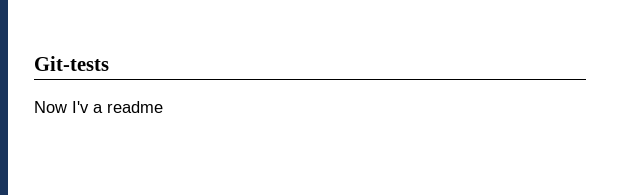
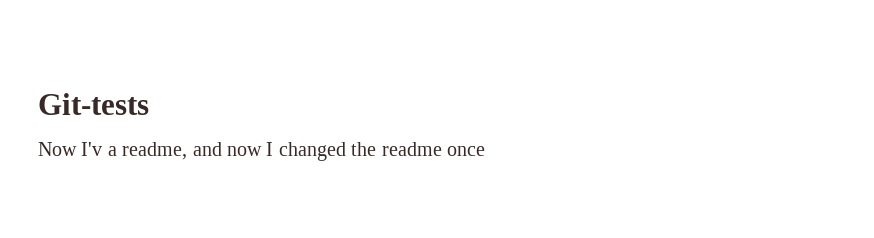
[107,101,163,113] readme -> [122,142,485,161] readme, and now I changed the readme once

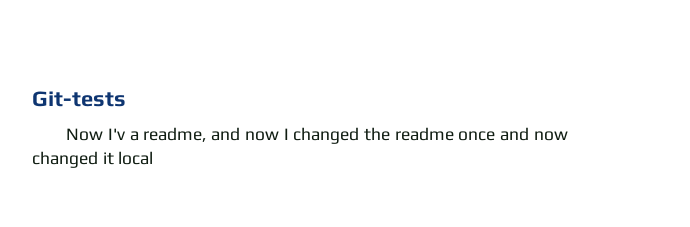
(485, 151) none -> [500,127,568,141] [32,151,154,168] and now changed it local

